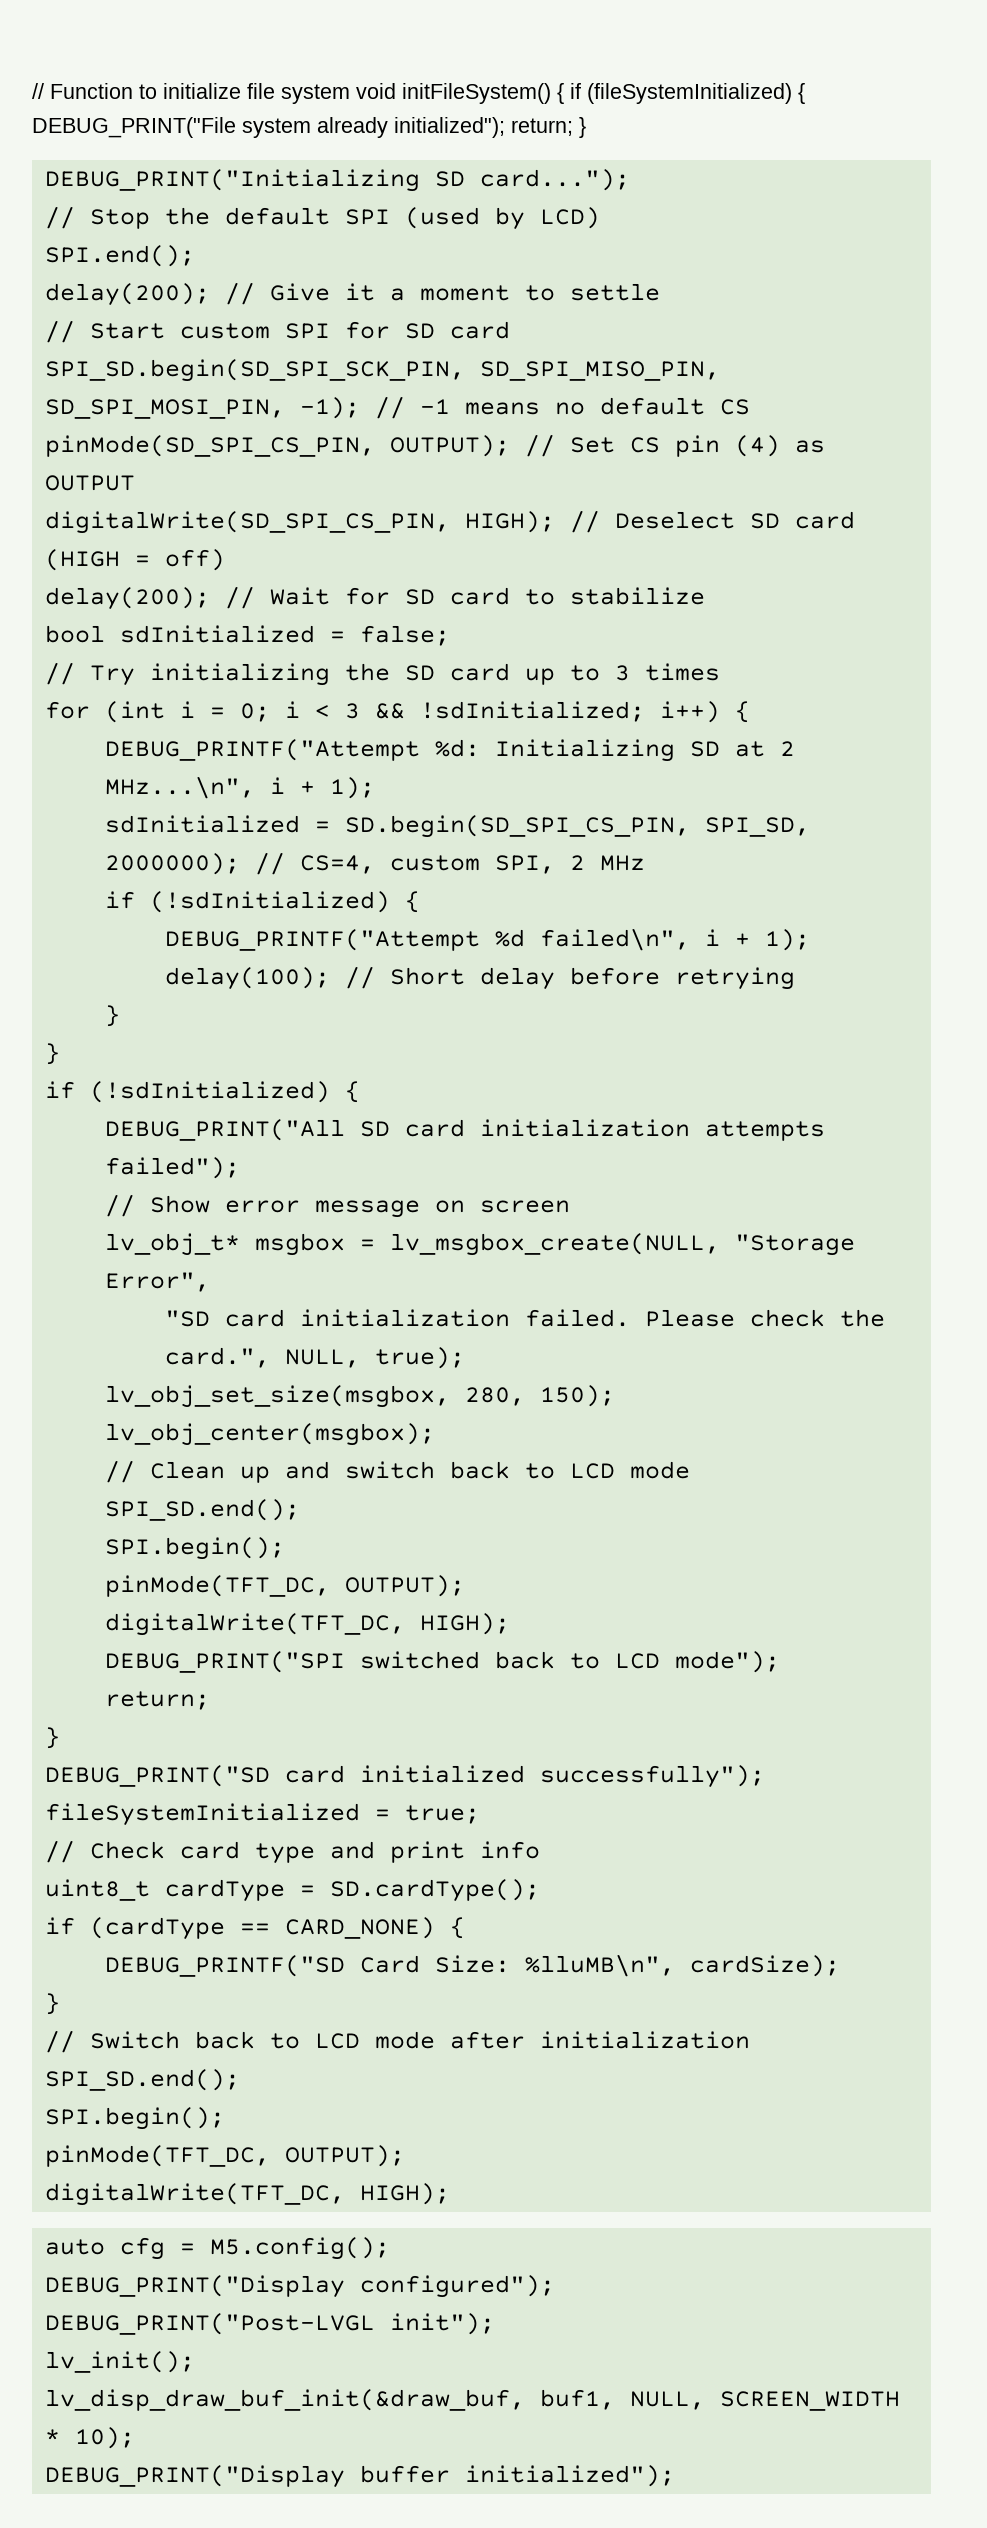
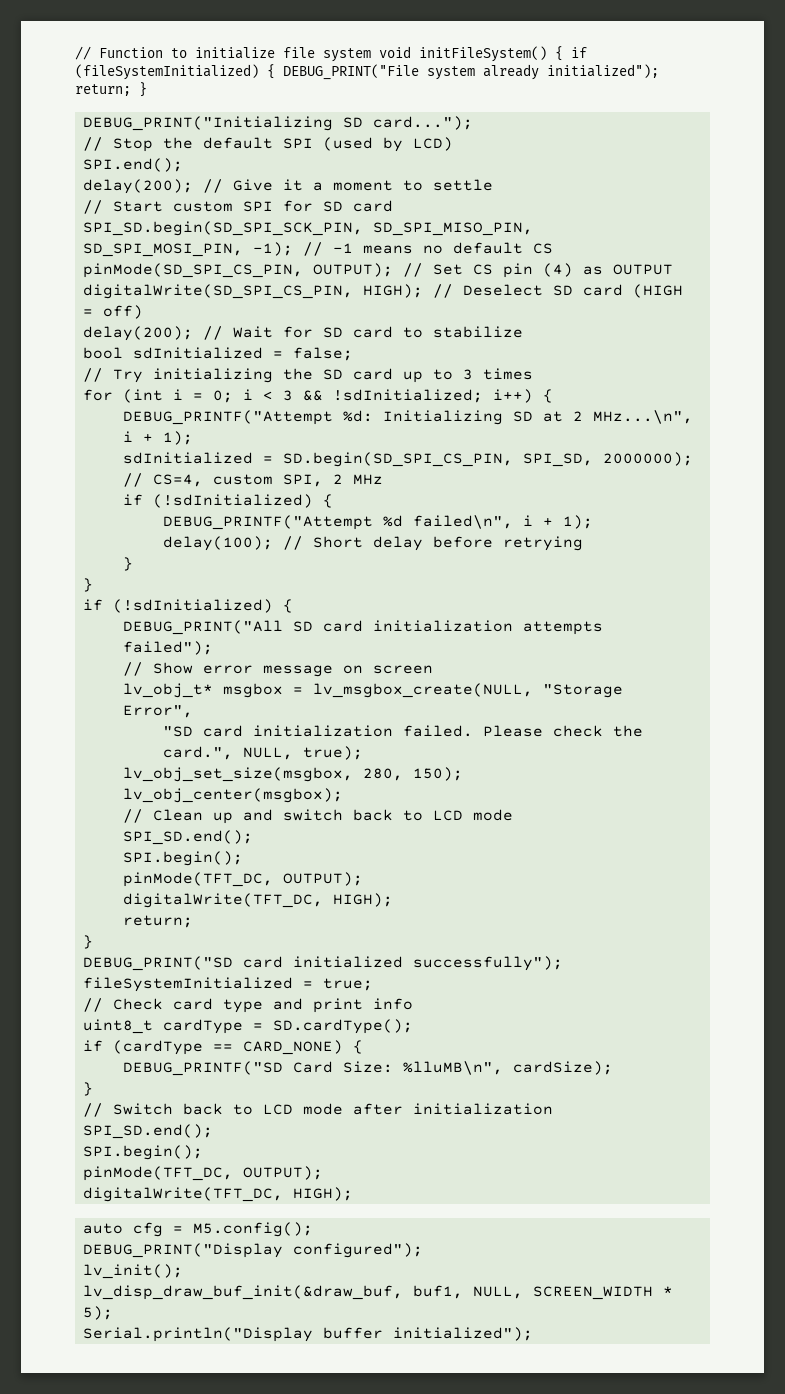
[104,1651,780,1673] // DEBUG_PRINT("SPI switched back to LCD mode"); -> (394, 900) none
[44,2313,495,2335] // DEBUG_PRINT("Post-LVGL init"); -> (424, 1250) none
[74,2427,135,2449] [44,2465,345,2488] 10); // DEBUG_PRINT("Display -> [83,1306,114,1320] [83,1327,314,1342] 5); // Serial.println("Display

